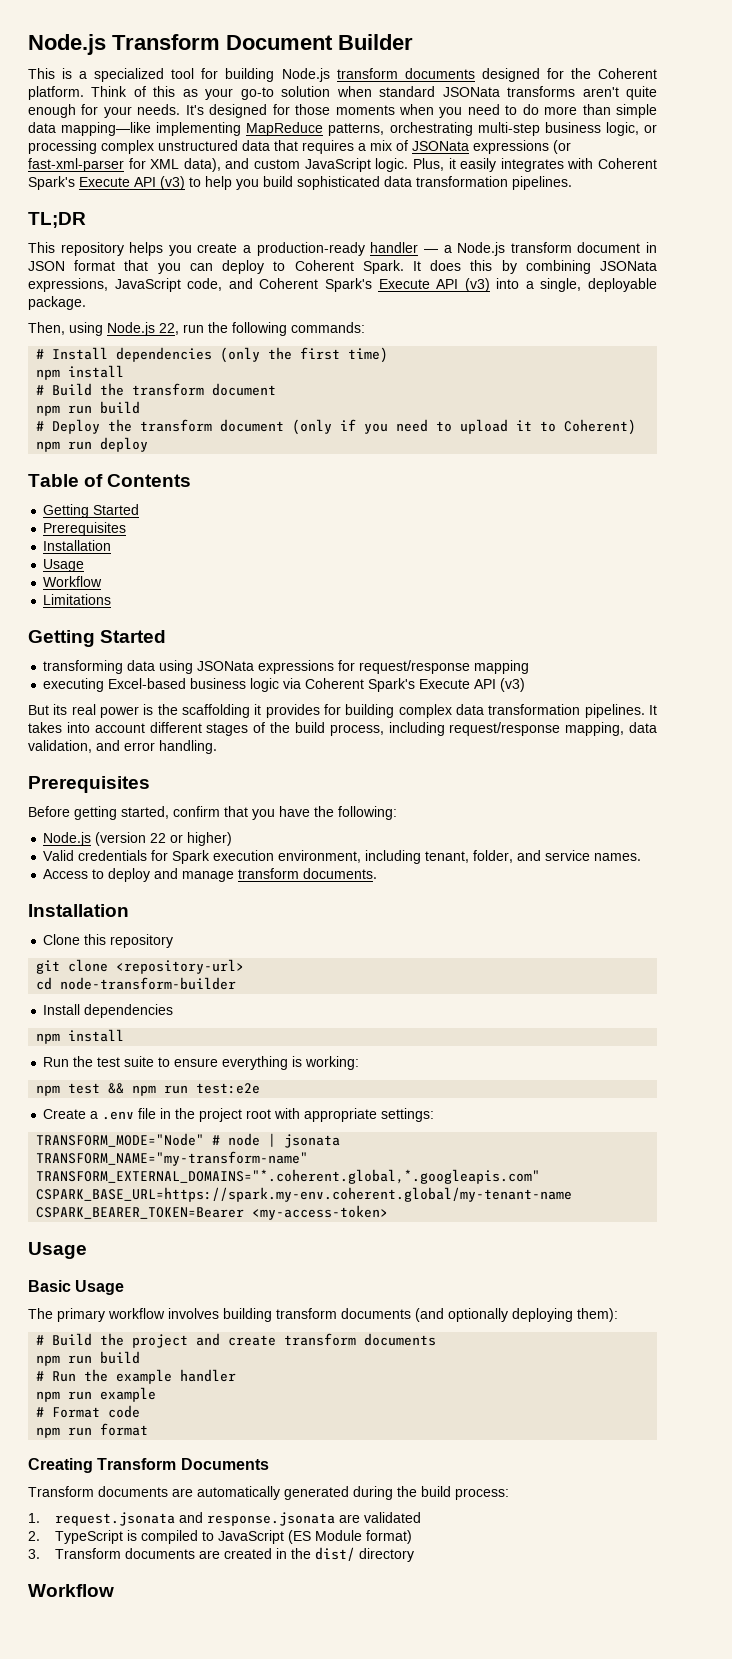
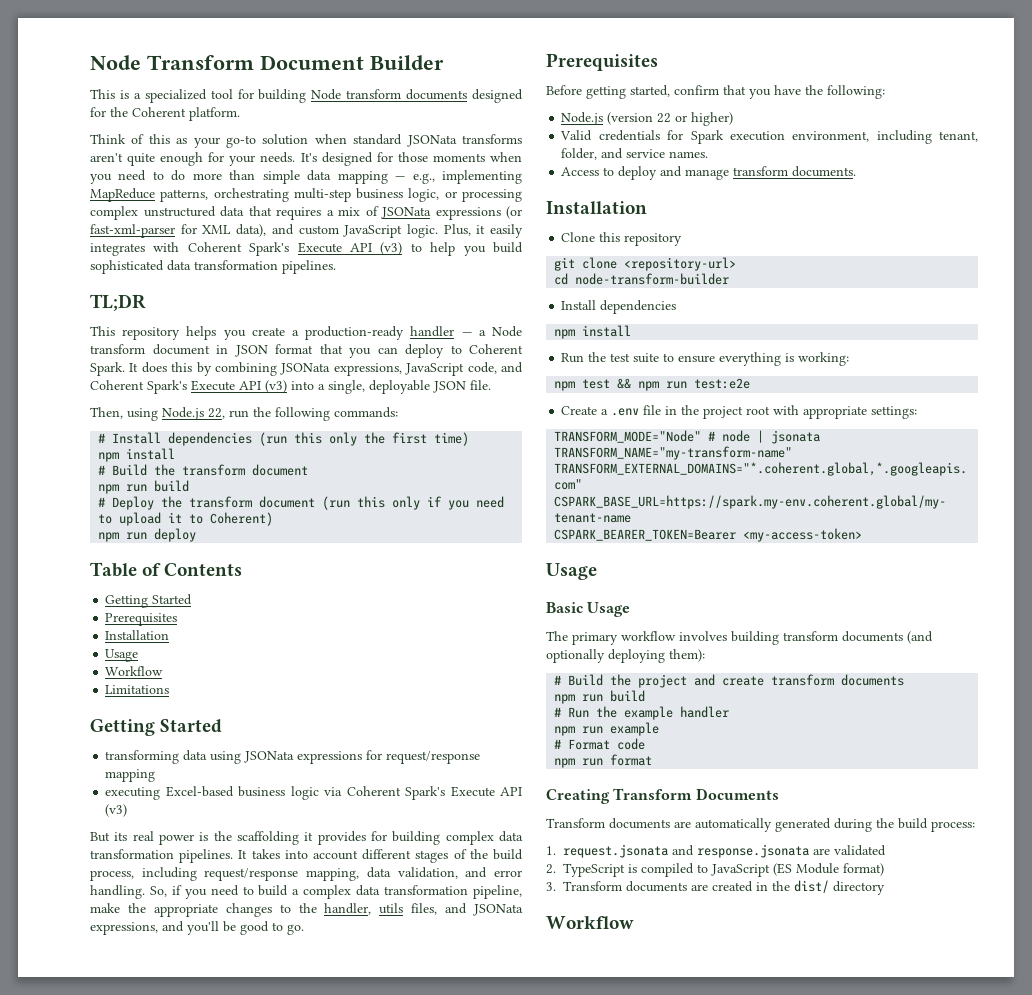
[28,34,106,55] Node.js -> [90,55,141,70] Node
[281,68,330,82] Node.js -> [311,89,342,100] Node
(84, 93) none -> (240, 114) //
[61,122,152,136] mapping—like -> [337,171,435,184] mapping — e.g.,
[457,242,506,256] Node.js -> [491,326,522,337] Node
[28,296,86,310] package. -> [433,380,491,393] JSON file.
[220,347,261,363] (only -> [259,432,358,446] (run this only
[292,419,333,435] (only -> [322,496,421,510] (run this only
(217, 747) none -> [149,885,522,899] [90,903,523,917] [90,921,304,935] So, if you need to build a complex data transformation pipeline, make the appropriate changes to the handler, utils files, and JSONata expressions, and you'll be good to go.

